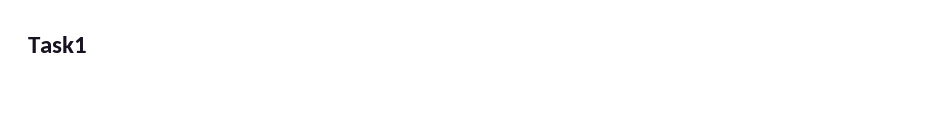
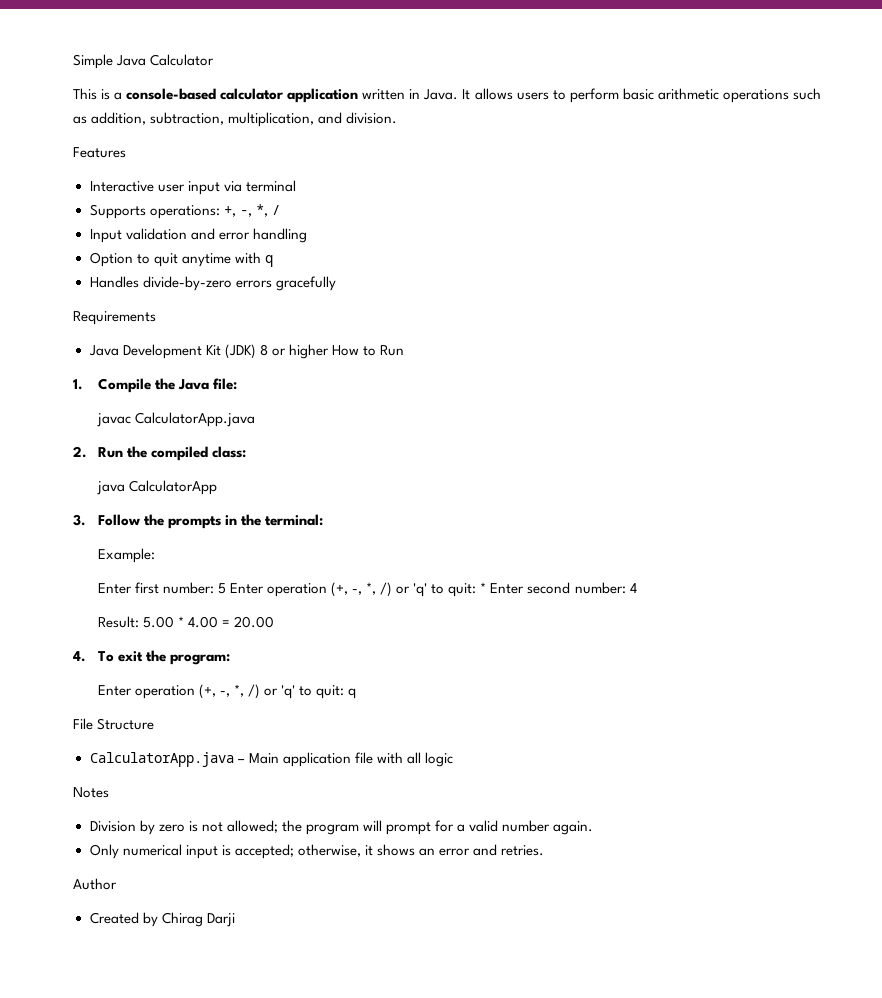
[28,36,87,53] Task1 -> [73,54,215,69] [73,88,821,103] [73,112,398,127] [73,147,126,158] [89,180,296,195] [89,204,280,219] [89,228,307,243] [89,252,273,267] [89,276,336,291] [73,311,156,325] [88,344,404,359] [73,378,237,393] [96,412,255,427] [73,446,246,461] [96,480,217,495] [73,514,323,529] [97,548,155,563] [97,582,637,597] [97,616,274,628] [73,650,230,665] [97,684,357,699] [73,718,155,730] [89,752,453,767] [73,787,109,798] [89,820,594,835] [89,844,545,859] [73,878,117,890] [89,912,235,927] Simple Java Calculator // This is a console-based calculator application written in Java. It allows users to perform basic arithmetic operations such as addition, subtraction, multiplication, and division. // Features // Interactive user input via terminal // Supports operations: +, -, *, / // Input validation and error handling // Option to quit anytime with q // Handles divide-by-zero errors gracefully // Requirements // Java Development Kit (JDK) 8 or higher How to Run // 1. Compile the Java file: // javac CalculatorApp.java // 2. Run the compiled class: // java CalculatorApp // 3. Follow the prompts in the terminal: // Example: // Enter first number: 5 Enter operation (+, -, *, /) or 'q' to quit: * Enter second number: 4 // Result: 5.00 * 4.00 = 20.00 // 4. To exit the program: // Enter operation (+, -, *, /) or 'q' to quit: q // File Structure // CalculatorApp.java – Main application file with all logic // Notes // Division by zero is not allowed; the program will prompt for a valid number again. // Only numerical input is accepted; otherwise, it shows an error and retries. // Author // Created by Chirag Darji

